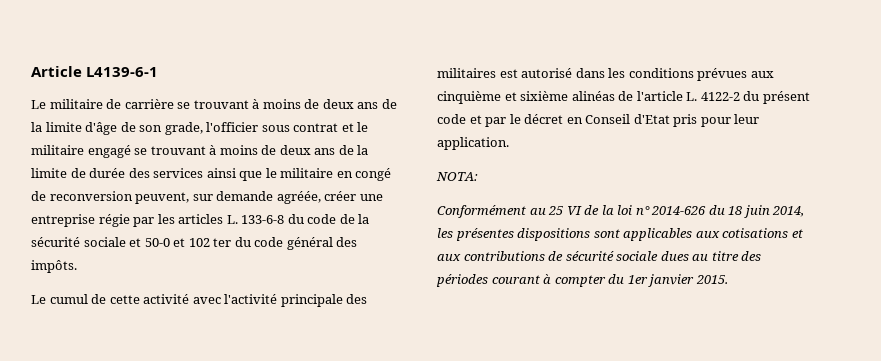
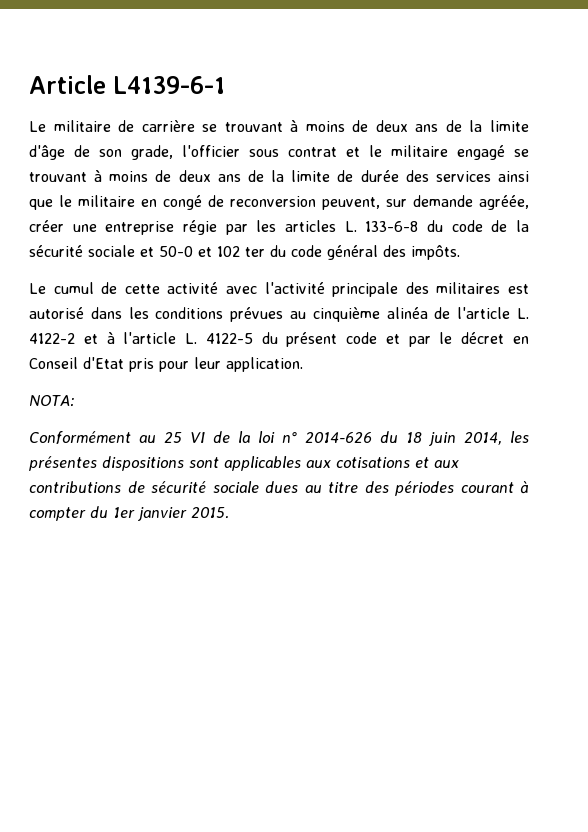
[750,71,774,78] [437,91,740,104] aux cinquième et sixième alinéas de l'article L. 4122-2 -> [290,307,529,322] [29,332,253,344] au cinquième alinéa de l'article L. 4122-2 et à l'article L. 4122-5

